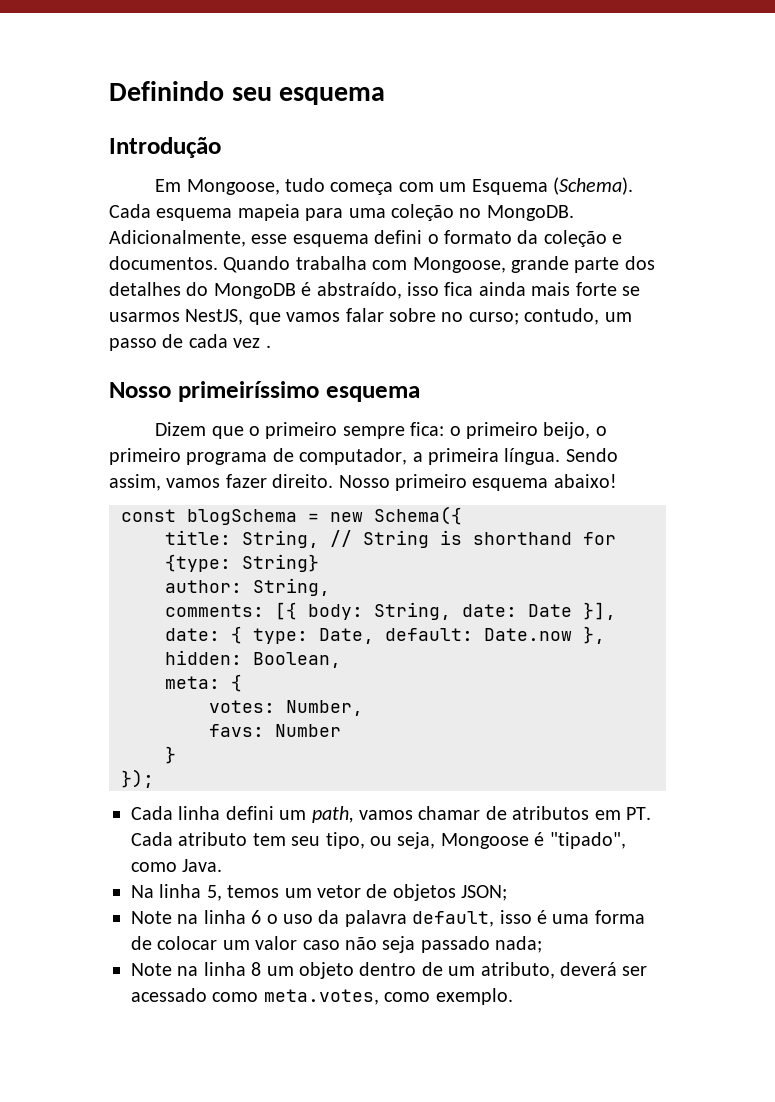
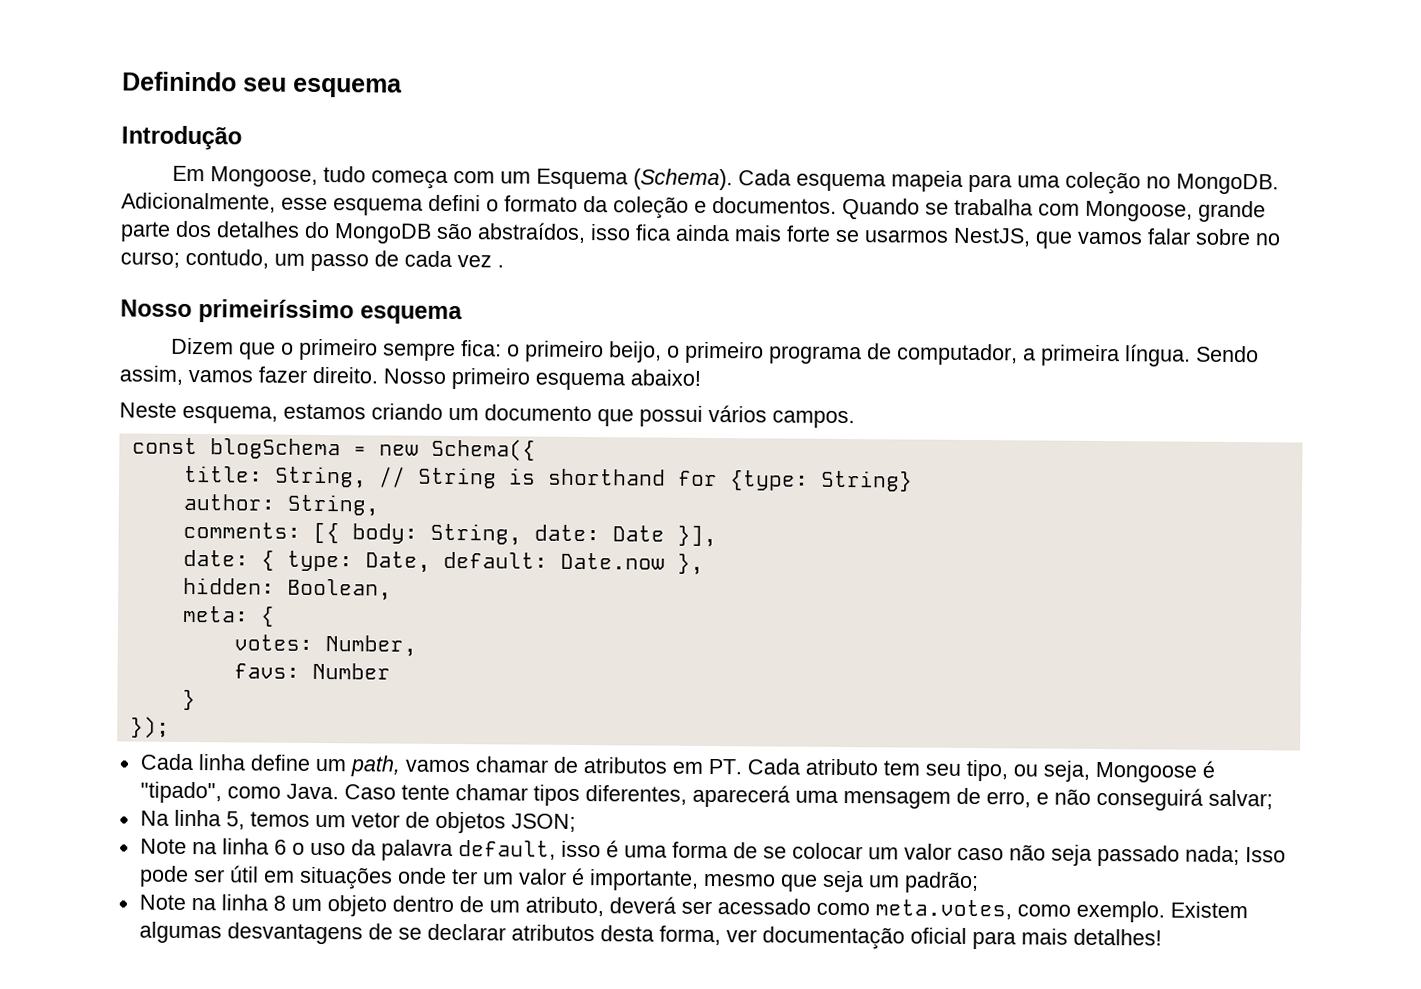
(291, 264) none -> [925,202,949,215] se
[301,282,402,299] é abstraído, -> [436,222,586,244] são abstraídos,
(617, 481) none -> [119,402,855,429] // Neste esquema, estamos criando um documento que possui vários campos.
[225,806,274,820] defini -> [249,754,310,771] define
(223, 865) none -> [343,784,1273,811] Caso tente chamar tipos diferentes, aparecerá uma mensagem de erro, e não conseguirá salvar;
(152, 943) none -> [762,846,787,859] se
(543, 944) none -> [1244,847,1286,863] [138,865,979,894] Isso pode ser útil em situações onde ter um valor é importante, mesmo que seja um padrão;
(513, 996) none -> [1169,901,1248,919] [138,921,1162,950] Existem algumas desvantagens de se declarar atributos desta forma, ver documentação oficial para mais detalhes!

